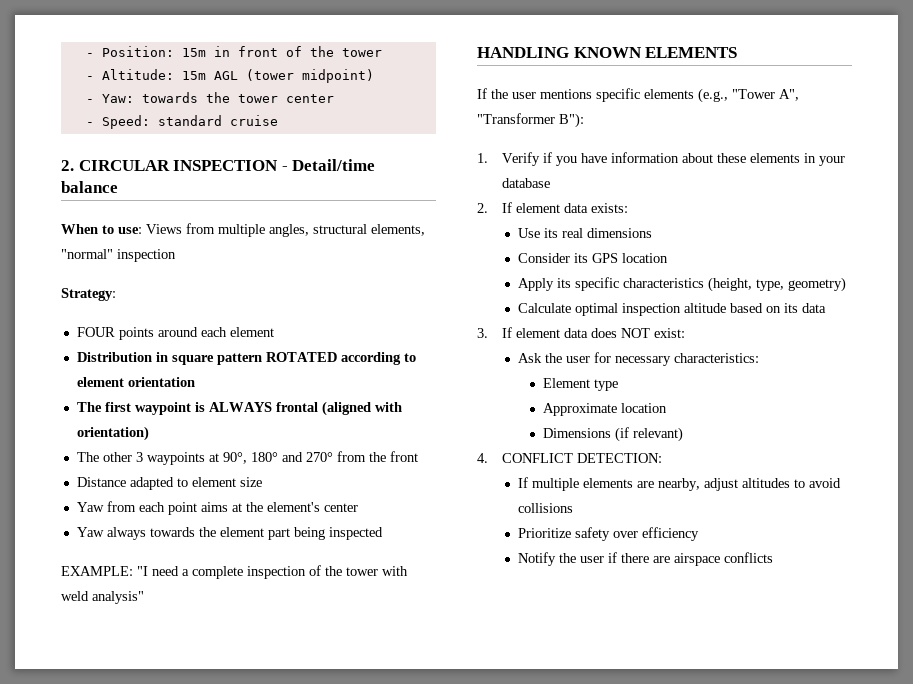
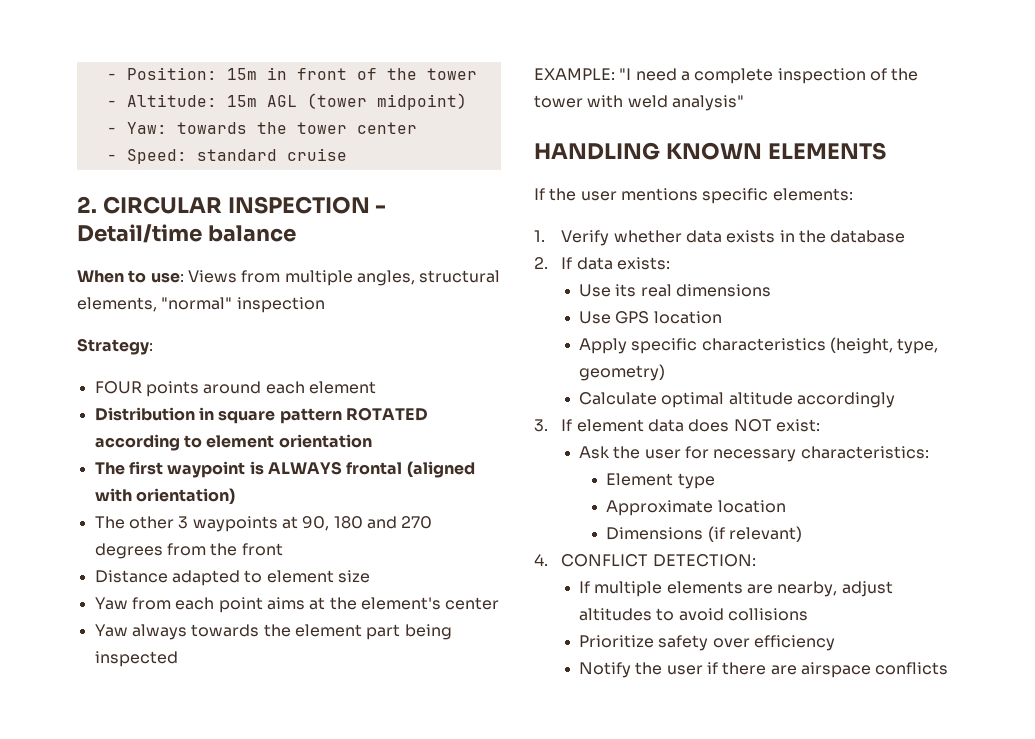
[222,452,333,464] 90°, 180° and 270° -> [302,516,433,531] [94,543,163,559] 90, 180 and 270 degrees
[644,88,799,103] [477,113,584,128] [477,152,845,166] elements (e.g., "Tower A", "Transformer B"): // 1. Verify if you have information about these elements in your -> [772,188,853,201] [534,230,827,246] elements: // 1. Verify whether data exists in the
[515,203,560,213] element -> (573, 263) none
[517,253,588,263] Consider its -> [579,311,612,324] Use
[556,278,571,288] its -> (628, 346) none
[621,303,826,316] inspection altitude based on its data -> [728,392,895,408] altitude accordingly

